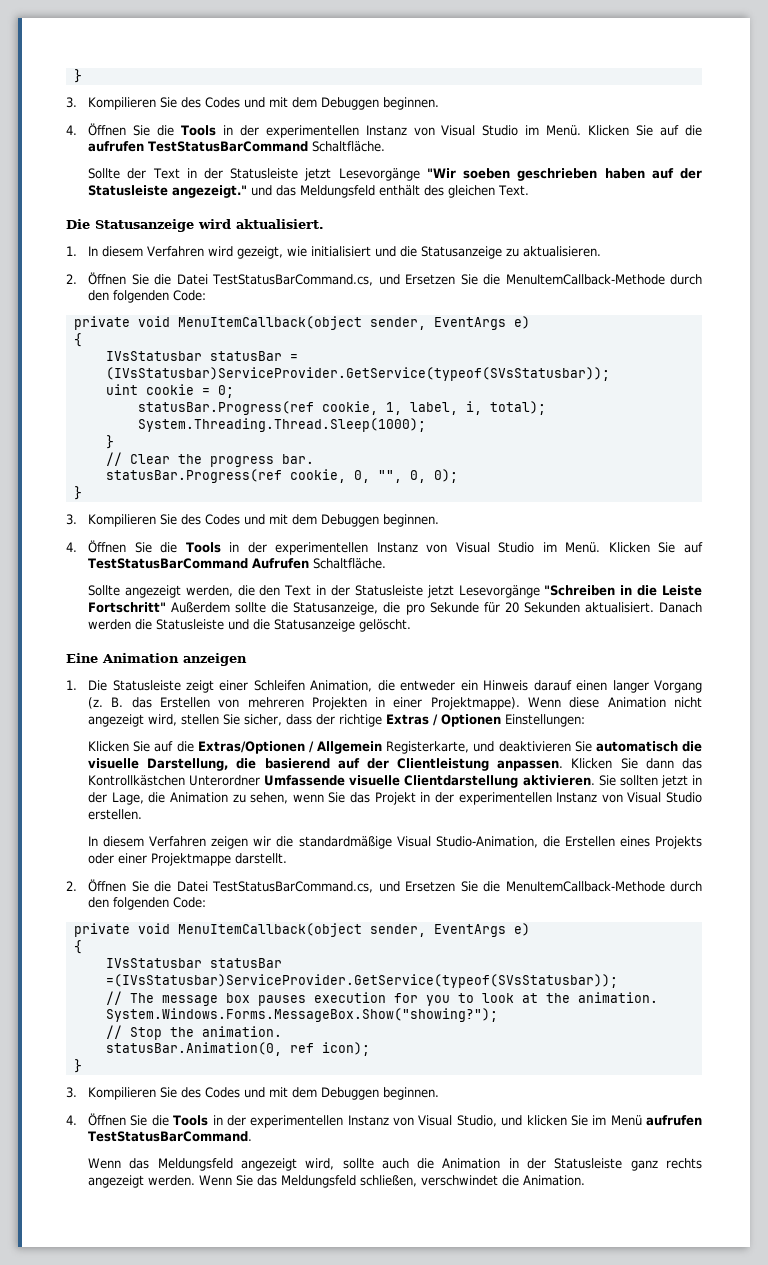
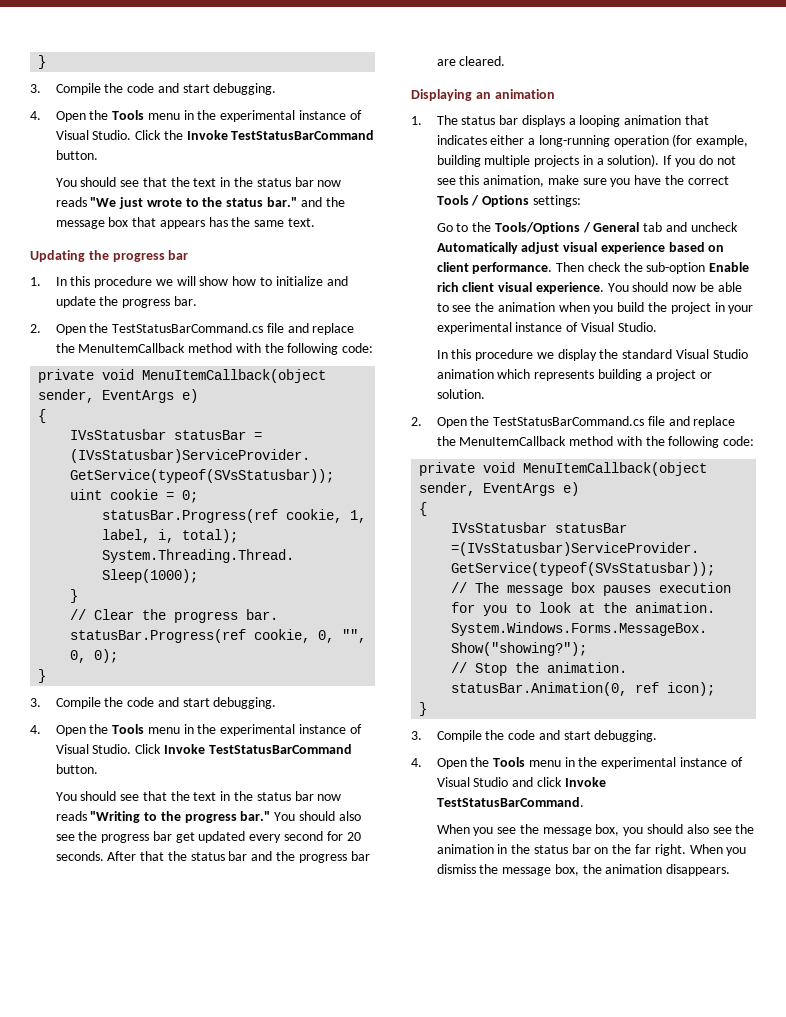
[73,69,82,83] [66,97,440,110] [66,123,702,138] [88,141,386,152] [88,168,703,181] [88,185,530,198] [66,219,324,232] [66,246,602,259] [66,272,703,286] [88,290,207,303] } // 3. Kompilieren Sie des Codes und mit dem Debuggen beginnen. // 4. Öffnen Sie die Tools in der experimentellen Instanz von Visual Studio im Menü. Klicken Sie auf die aufrufen TestStatusBarCommand Schaltfläche. // Sollte der Text in der Statusleiste jetzt Lesevorgänge "Wir soeben geschrieben haben auf der Statusleiste angezeigt." und das Meldungsfeld enthält des gleichen Text. // Die Statusanzeige wird aktualisiert. // 1. In diesem Verfahren wird gezeigt, wie initialisiert und die Statusanzeige zu aktualisieren. // 2. Öffnen Sie die Datei TestStatusBarCommand.cs, und Ersetzen Sie die MenuItemCallback-Methode durch den folgenden Code: -> [38,55,47,69] [30,83,277,95] [30,110,362,122] [55,130,375,140] [55,150,98,160] [55,177,342,187] [55,197,345,209] [55,217,316,229] [30,250,189,262] [30,276,348,288] [55,296,197,308] [30,323,355,335] [55,343,374,355] } // 3. Compile the code and start debugging. // 4. Open the Tools menu in the experimental instance of Visual Studio. Click the Invoke TestStatusBarCommand button. // You should see that the text in the status bar now reads "We just wrote to the status bar." and the message box that appears has the same text. // Updating the progress bar // 1. In this procedure we will show how to initialize and update the progress bar. // 2. Open the TestStatusBarCommand.cs file and replace the MenuItemCallback method with the following code:
[88,514,440,527] [66,540,704,555] [88,558,387,569] [88,585,702,598] [88,602,702,615] [88,619,412,632] [66,653,247,666] [66,680,702,693] [88,697,702,710] [88,714,586,727] [88,741,703,754] [88,758,703,771] [88,775,703,788] [88,792,702,805] [88,809,143,820] [88,836,702,849] [88,853,288,866] [66,879,703,893] [88,897,207,910] Kompilieren Sie des Codes und mit dem Debuggen beginnen. // 4. Öffnen Sie die Tools in der experimentellen Instanz von Visual Studio im Menü. Klicken Sie auf TestStatusBarCommand Aufrufen Schaltfläche. // Sollte angezeigt werden, die den Text in der Statusleiste jetzt Lesevorgänge "Schreiben in die Leiste Fortschritt" Außerdem sollte die Statusanzeige, die pro Sekunde für 20 Sekunden aktualisiert. Danach werden die Statusleiste und die Statusanzeige gelöscht. // Eine Animation anzeigen // 1. Die Statusleiste zeigt einer Schleifen Animation, die entweder ein Hinweis darauf einen langer Vorgang (z. B. das Erstellen von mehreren Projekten in einer Projektmappe). Wenn diese Animation nicht angezeigt wird, stellen Sie sicher, dass der richtige Extras / Optionen Einstellungen: // Klicken Sie auf die Extras/Optionen / Allgemein Registerkarte, und deaktivieren Sie automatisch die visuelle Darstellung, die basierend auf der Clientleistung anpassen. Klicken Sie dann das Kontrollkästchen Unterordner Umfassende visuelle Clientdarstellung aktivieren. Sie sollten jetzt in der Lage, die Animation zu sehen, wenn Sie das Projekt in der experimentellen Instanz von Visual Studio erstellen. // In diesem Verfahren zeigen wir die standardmäßige Visual Studio-Animation, die Erstellen eines Projekts oder einer Projektmappe darstellt. // 2. Öffnen Sie die Datei TestStatusBarCommand.cs, und Ersetzen Sie die MenuItemCallback-Methode durch den folgenden Code: -> [55,697,277,709] [30,724,362,736] [55,744,352,754] [55,764,98,774] [55,791,342,801] [55,811,361,823] [55,831,361,843] [55,851,370,863] [436,56,506,66] [411,89,555,101] [411,115,710,127] [436,134,749,147] [436,154,736,167] [436,175,729,187] [436,195,581,207] [436,222,738,234] [436,242,725,254] [436,262,750,274] [436,282,742,294] [436,302,754,314] [436,322,657,334] [436,349,748,361] [436,369,713,381] [436,389,485,399] [411,416,736,428] [436,436,755,448] Compile the code and start debugging. // 4. Open the Tools menu in the experimental instance of Visual Studio. Click Invoke TestStatusBarCommand button. // You should see that the text in the status bar now reads "Writing to the progress bar." You should also see the progress bar get updated every second for 20 seconds. After that the status bar and the progress bar are cleared. // Displaying an animation // 1. The status bar displays a looping animation that indicates either a long-running operation (for example, building multiple projects in a solution). If you do not see this animation, make sure you have the correct Tools / Options settings: // Go to the Tools/Options / General tab and uncheck Automatically adjust visual experience based on client performance. Then check the sub-option Enable rich client visual experience. You should now be able to see the animation when you build the project in your experimental instance of Visual Studio. // In this procedure we display the standard Visual Studio animation which represents building a project or solution. // 2. Open the TestStatusBarCommand.cs file and replace the MenuItemCallback method with the following code:
[88,1087,440,1100] [66,1113,702,1128] [88,1131,253,1142] [88,1158,702,1171] [88,1175,586,1188] Kompilieren Sie des Codes und mit dem Debuggen beginnen. // 4. Öffnen Sie die Tools in der experimentellen Instanz von Visual Studio, und klicken Sie im Menü aufrufen TestStatusBarCommand. // Wenn das Meldungsfeld angezeigt wird, sollte auch die Animation in der Statusleiste ganz rechts angezeigt werden. Wenn Sie das Meldungsfeld schließen, verschwindet die Animation. -> [436,730,658,742] [411,757,743,769] [436,777,606,787] [436,797,584,807] [436,824,755,836] [436,844,747,856] [436,864,731,876] Compile the code and start debugging. // 4. Open the Tools menu in the experimental instance of Visual Studio and click Invoke TestStatusBarCommand. // When you see the message box, you should also see the animation in the status bar on the far right. When you dismiss the message box, the animation disappears.

